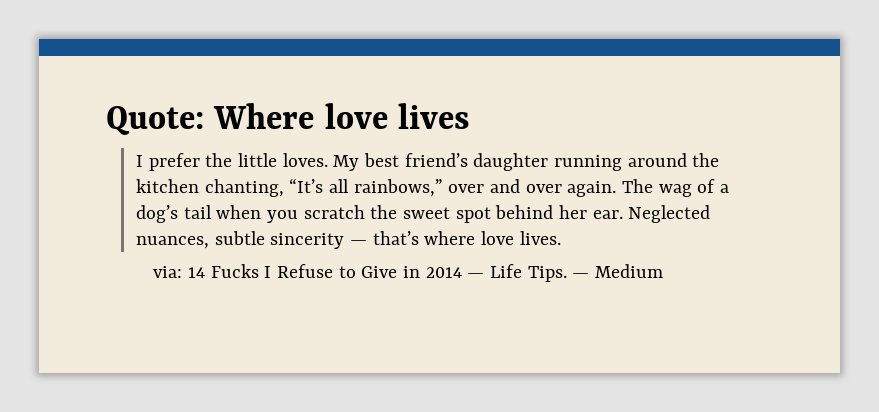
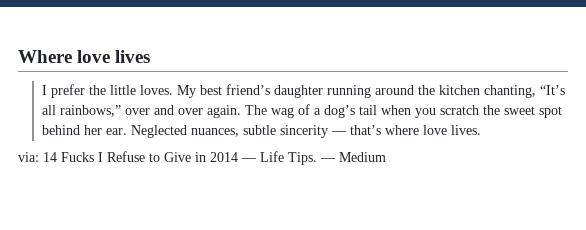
[106,106,204,135] Quote: -> (18, 56) none

